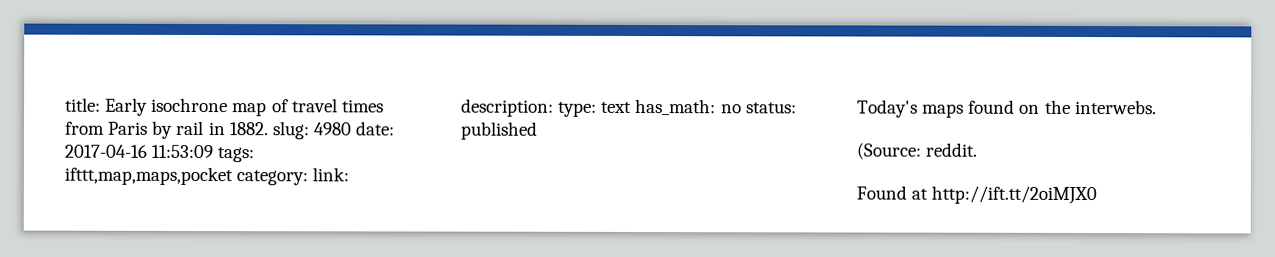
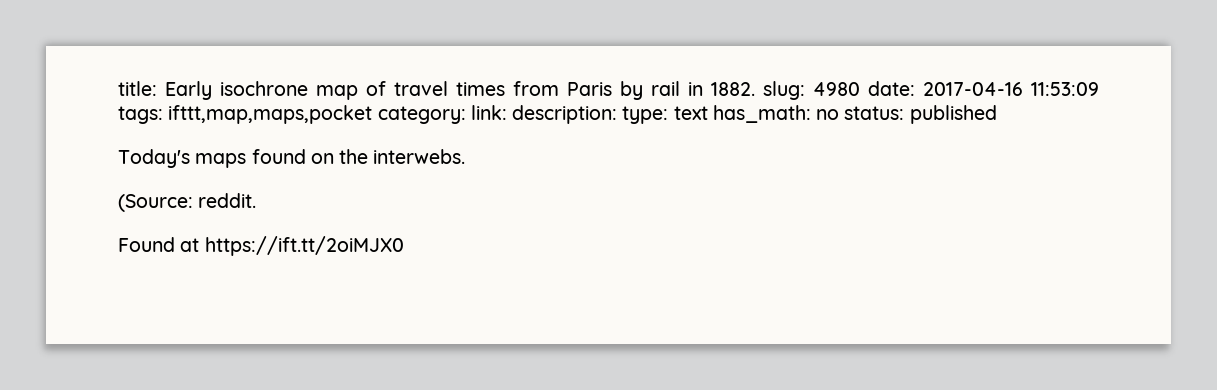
[931,185,1098,205] http://ift.tt/2oiMJX0 -> [204,236,404,256] https://ift.tt/2oiMJX0

